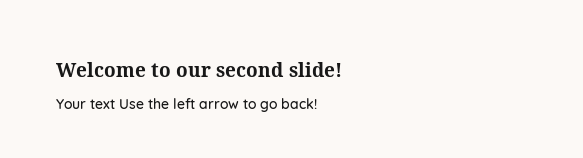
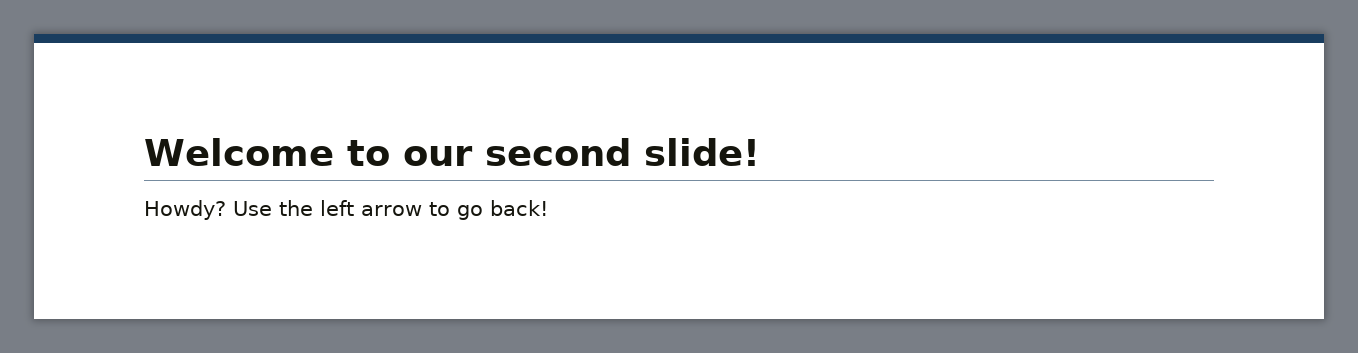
[56,99,115,109] Your text -> [144,200,226,220] Howdy?

